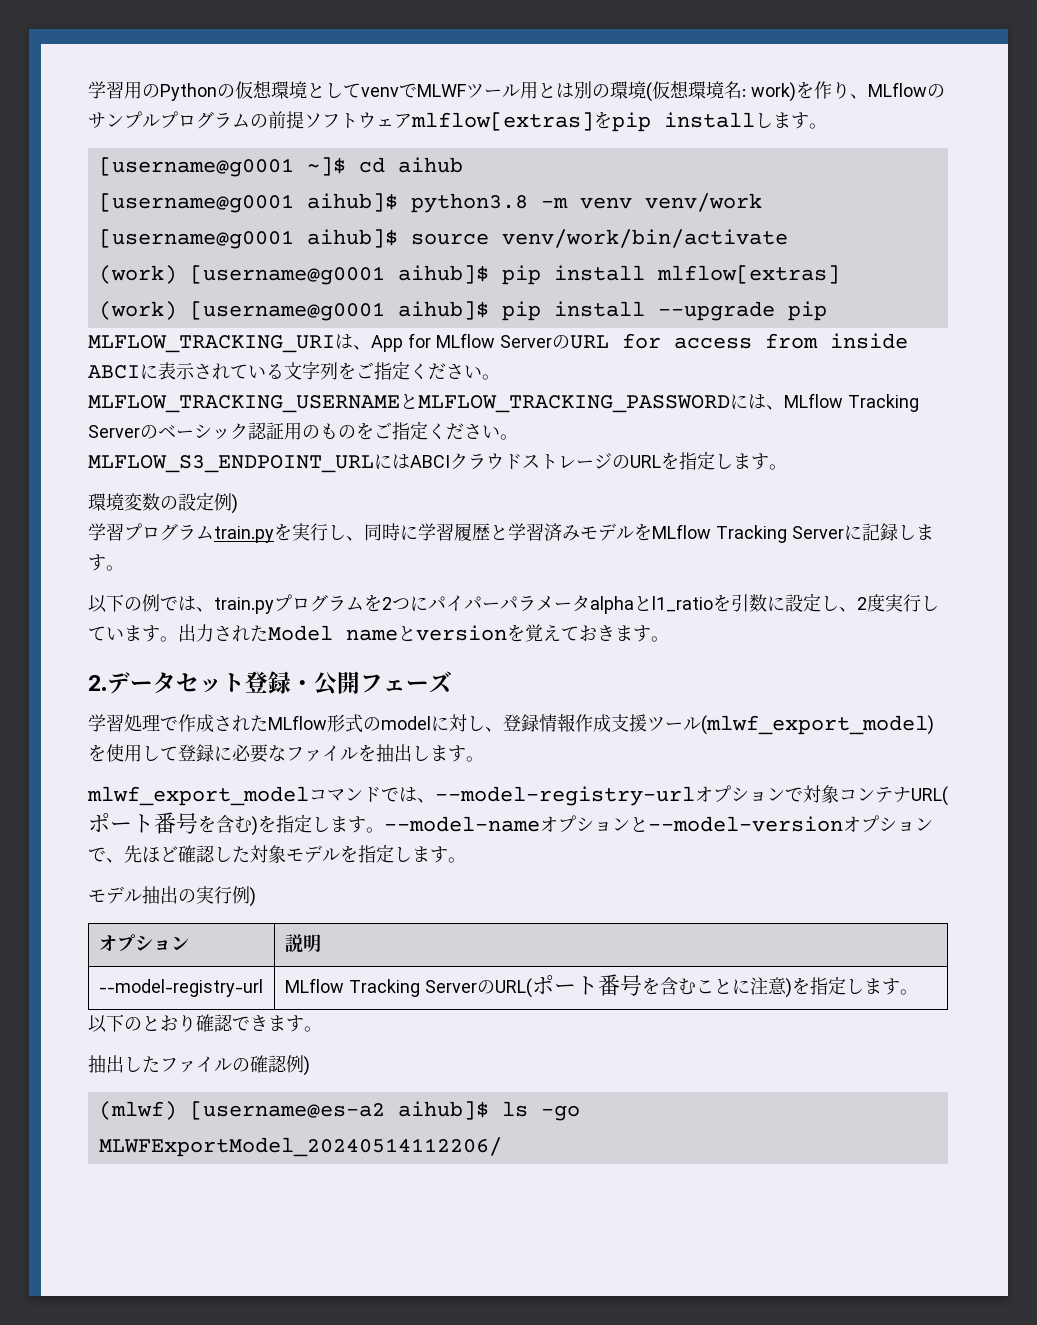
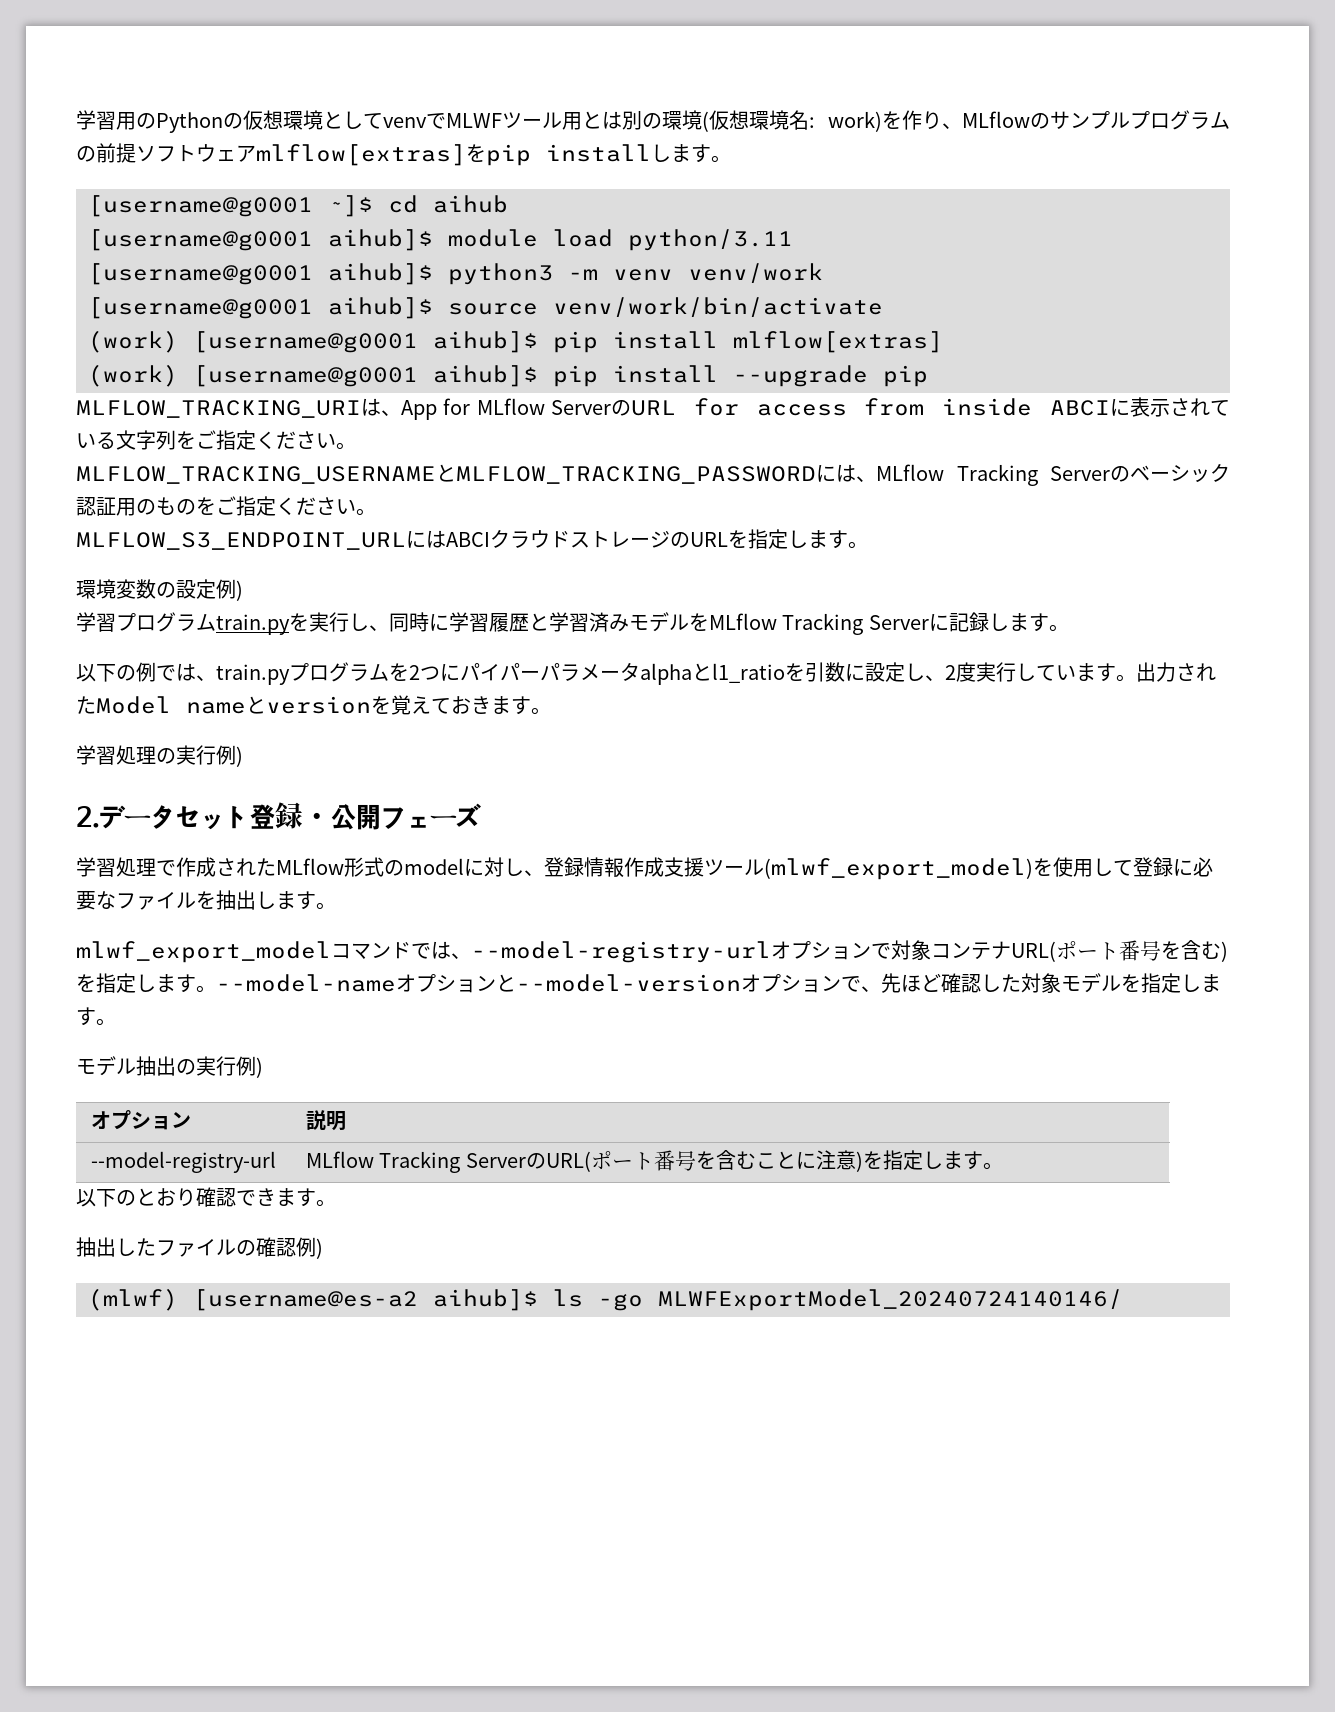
[410,193,528,213] python3.8 -> [448,229,793,251] [88,263,553,285] module load python/3.11 // [username@g0001 aihub]$ python3
(669, 639) none -> [76,745,243,767] // 学習処理の実行例)
[98,1137,502,1157] MLWFExportModel_20240514112206/ -> [658,1289,1123,1311] MLWFExportModel_20240724140146/

